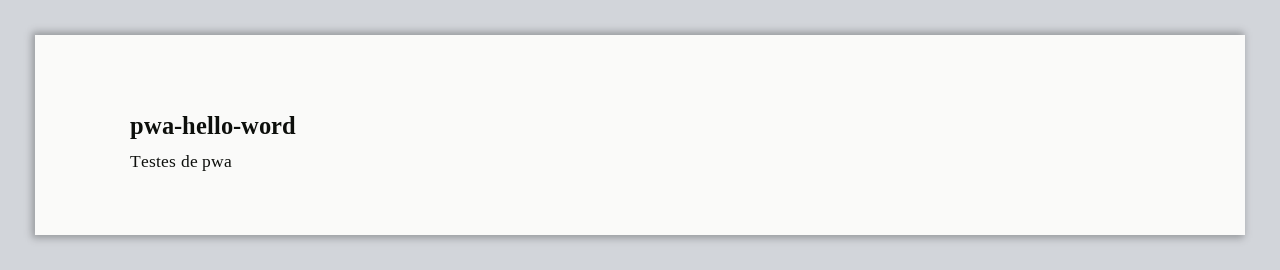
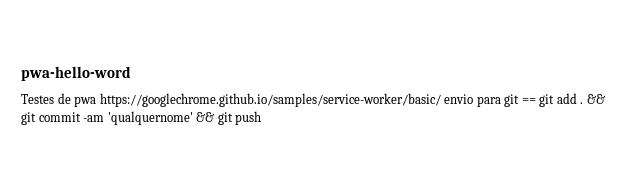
(233, 165) none -> [99,93,605,107] [21,111,262,125] https://googlechrome.github.io/samples/service-worker/basic/ envio para git == git add . && git commit -am 'qualquernome' && git push

